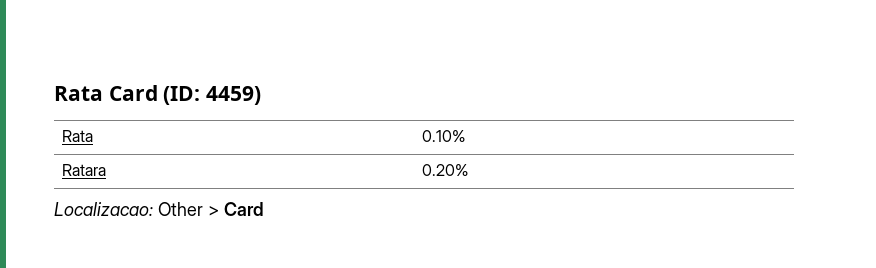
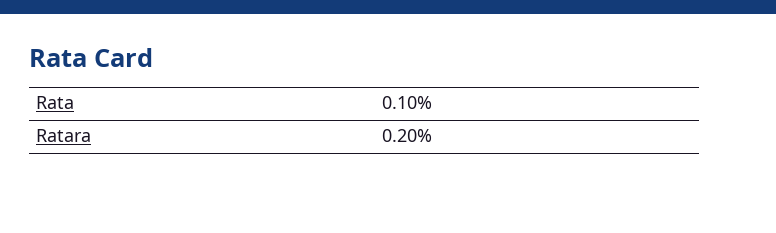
[163,86,262,105] (ID: 4459) -> (153, 57) none
[54,202,264,216] // Localizacao: Other > Card -> (433, 135) none

